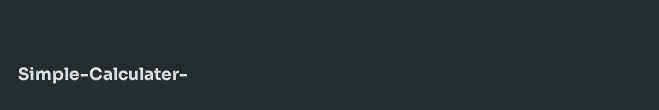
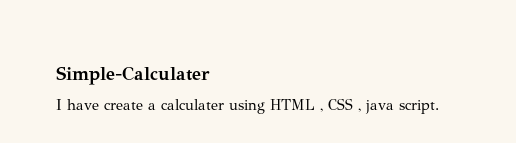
[18,66,188,84] Simple-Calculater- -> [56,66,210,85] [56,98,439,114] Simple-Calculater // I have create a calculater using HTML , CSS , java script.

